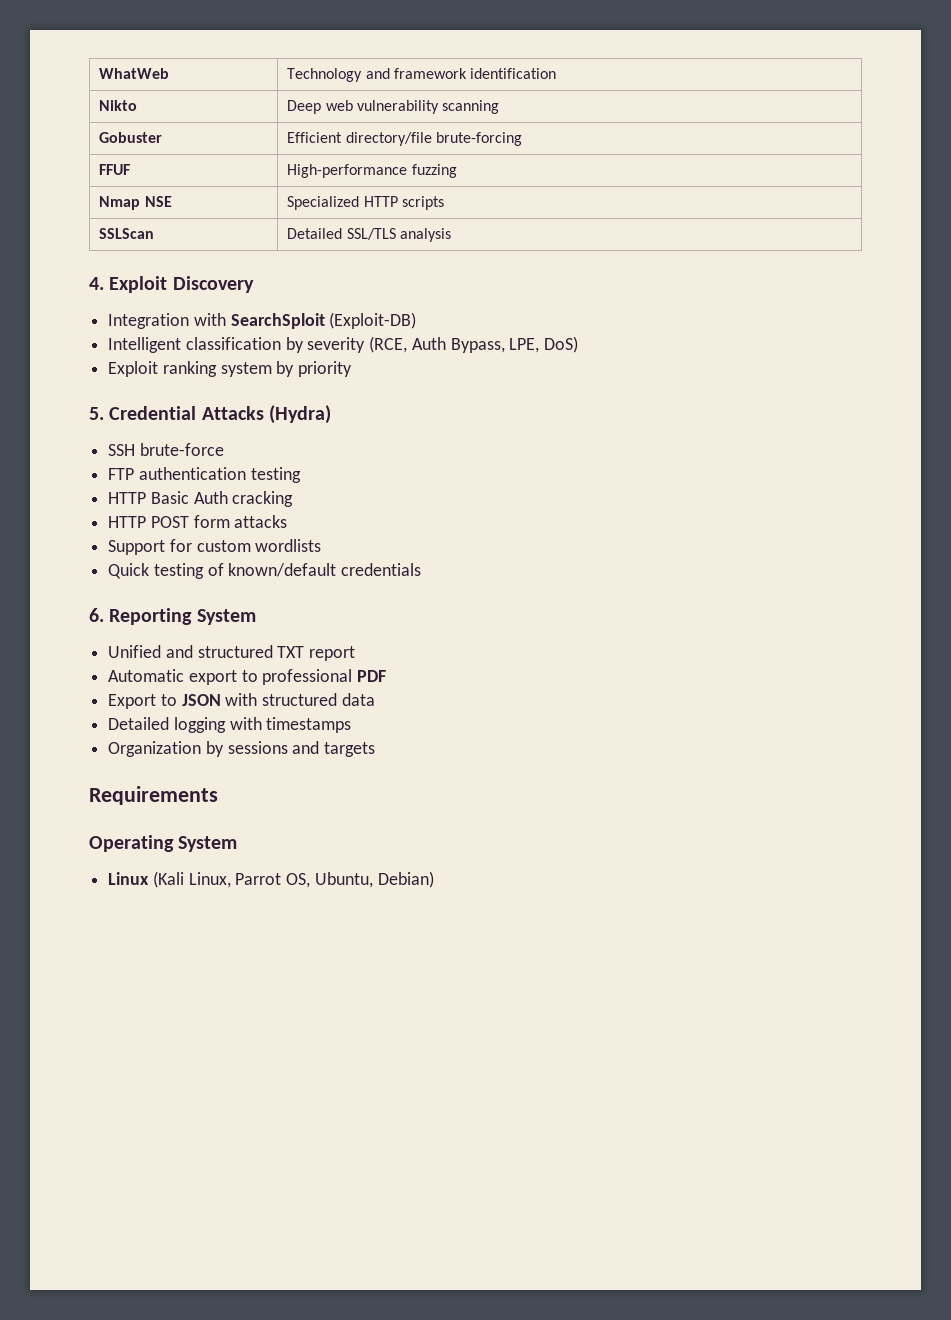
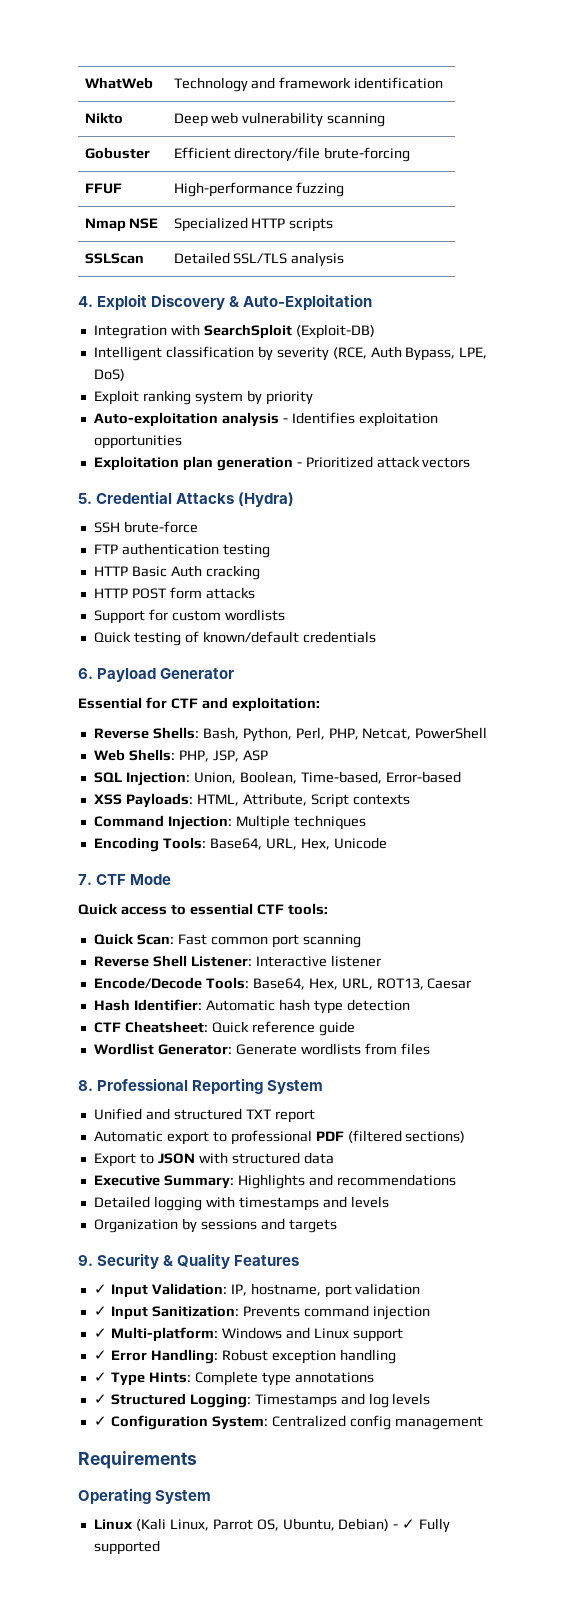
(254, 284) none -> [229,294,373,310] & Auto-Exploitation
(353, 369) none -> [93,412,438,427] [93,435,182,449] [93,456,471,471] // Auto-exploitation analysis - Identifies exploitation opportunities // Exploitation plan generation - Prioritized attack vectors
(104, 615) none -> [97,668,235,682] [78,697,320,712] [93,727,488,742] [93,749,268,762] [93,771,461,786] [93,793,410,808] [93,815,366,830] [93,837,387,852] [78,874,172,885] [78,903,328,915] [93,933,361,948] [93,955,381,967] [93,977,472,990] [93,999,410,1014] [93,1021,355,1036] [93,1043,430,1055] [78,1078,189,1091] Payload Generator // Essential for CTF and exploitation: // Reverse Shells: Bash, Python, Perl, PHP, Netcat, PowerShell // Web Shells: PHP, JSP, ASP // SQL Injection: Union, Boolean, Time-based, Error-based // XSS Payloads: HTML, Attribute, Script contexts // Command Injection: Multiple techniques // Encoding Tools: Base64, URL, Hex, Unicode // 7. CTF Mode // Quick access to essential CTF tools: // Quick Scan: Fast common port scanning // Reverse Shell Listener: Interactive listener // Encode/Decode Tools: Base64, Hex, URL, ROT13, Caesar // Hash Identifier: Automatic hash type detection // CTF Cheatsheet: Quick reference guide // Wordlist Generator: Generate wordlists from files // 8. Professional
(387, 676) none -> [347,1130,466,1143] (filtered sections)
(375, 699) none -> [93,1174,456,1189] // Executive Summary: Highlights and recommendations
(352, 725) none -> [322,1196,389,1208] and levels
(376, 749) none -> [78,1253,300,1269] [93,1283,421,1298] [93,1305,430,1320] [93,1327,403,1342] [93,1349,396,1364] [93,1371,374,1386] [93,1393,431,1408] [93,1415,483,1430] // 9. Security & Quality Features // ✓ Input Validation: IP, hostname, port validation // ✓ Input Sanitization: Prevents command injection // ✓ Multi-platform: Windows and Linux support // ✓ Error Handling: Robust exception handling // ✓ Type Hints: Complete type annotations // ✓ Structured Logging: Timestamps and log levels // ✓ Configuration System: Centralized config management
(434, 879) none -> [393,1518,451,1533] [93,1540,160,1555] - ✓ Fully supported

